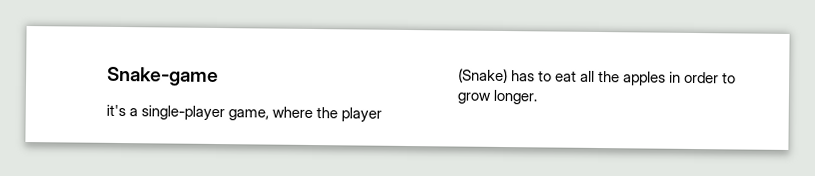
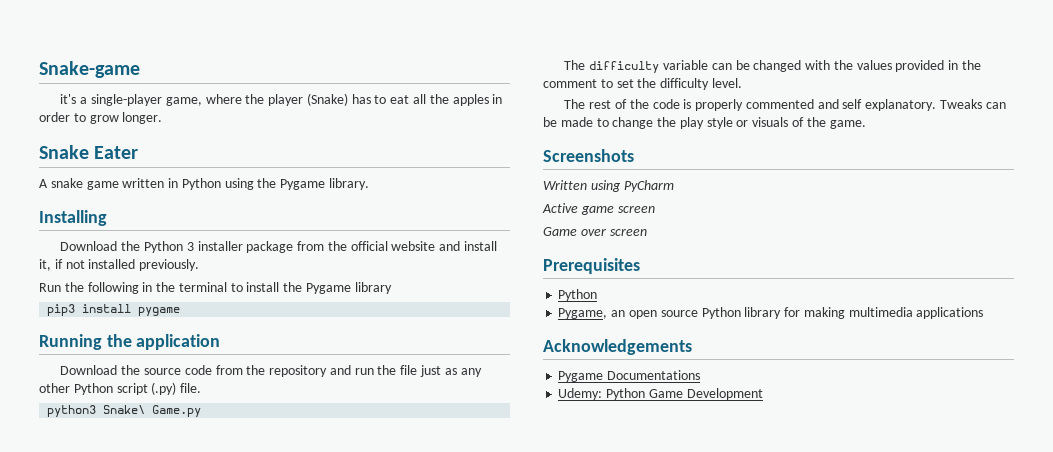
(538, 97) none -> [39,145,139,159] [39,178,370,190] [39,210,107,226] [60,241,497,253] [39,259,200,271] [39,282,392,294] [47,304,181,316] [39,334,221,350] [60,365,482,377] [39,382,202,395] [47,405,202,417] [564,60,981,73] [543,78,742,90] [564,99,1006,111] [543,117,866,129] [543,149,634,162] [543,180,674,192] [542,203,655,215] [543,227,647,236] [543,258,640,274] [558,289,598,301] [558,307,984,319] [543,339,692,355] [558,370,701,382] [558,388,763,400] // Snake Eater // A snake game written in Python using the Pygame library. // Installing // Download the Python 3 installer package from the official website and install it, if not installed previously. // Run the following in the terminal to install the Pygame library // pip3 install pygame // Running the application // Download the source code from the repository and run the file just as any other Python script (.py) file. // python3 Snake\ Game.py // The difficulty variable can be changed with the values provided in the comment to set the difficulty level. // The rest of the code is properly commented and self explanatory. Tweaks can be made to change the play style or visuals of the game. // Screenshots // Written using PyCharm // Active game screen // Game over screen // Prerequisites // Python // Pygame, an open source Python library for making multimedia applications // Acknowledgements // Pygame Documentations // Udemy: Python Game Development

